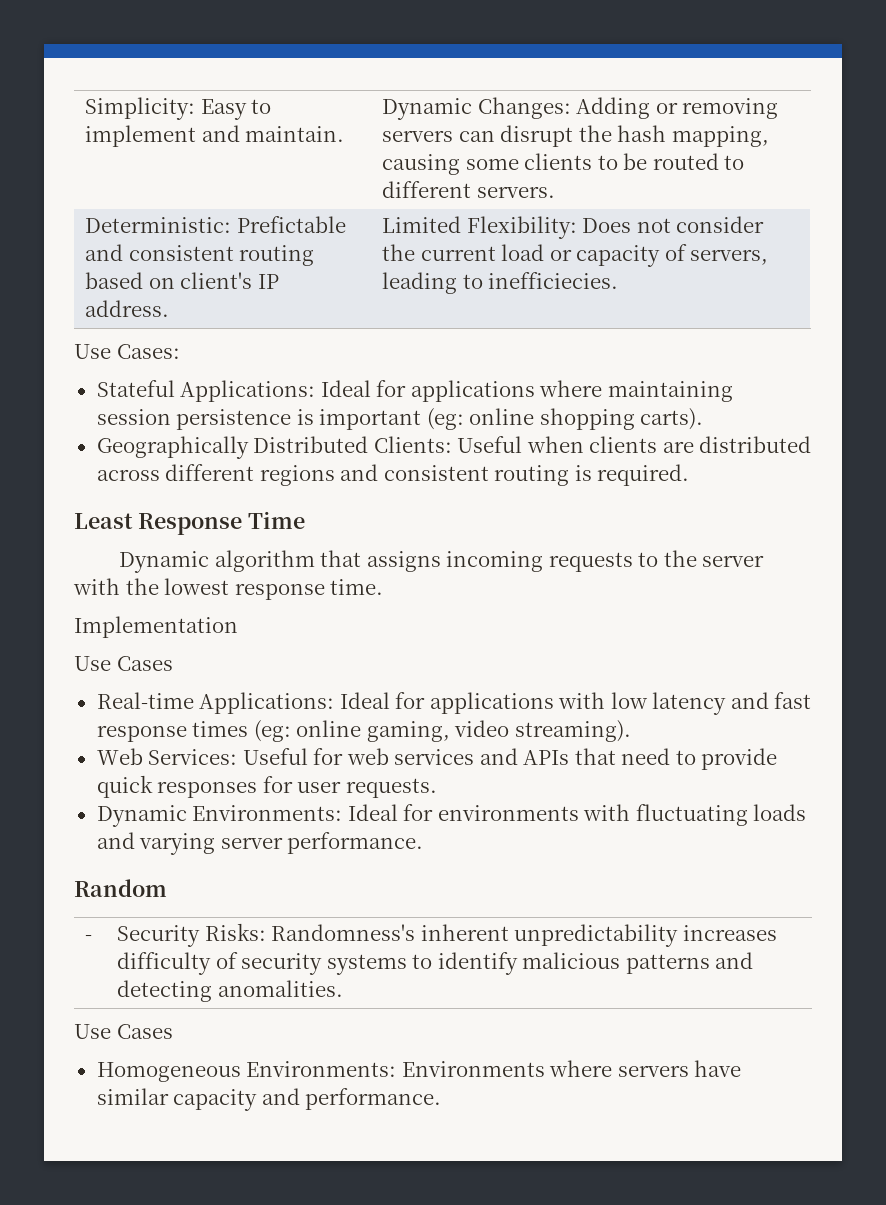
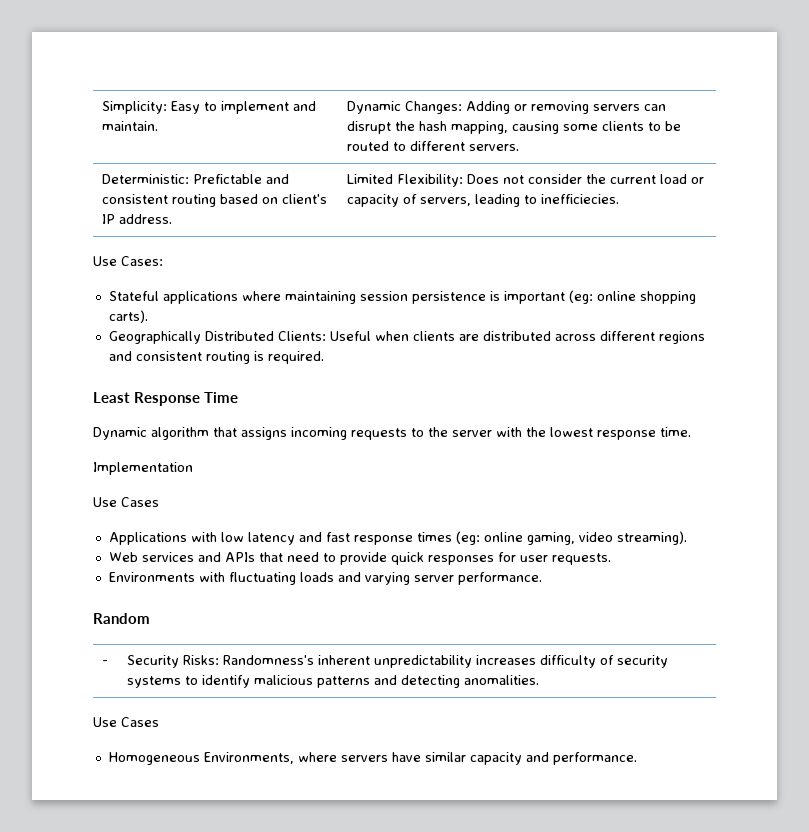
[180,380,407,402] Applications: Ideal for -> (159, 296) none
[96,692,554,714] Real-time Applications: Ideal for applications -> [108,532,187,545] Applications
[148,748,389,765] Services: Useful for web -> (138, 557) none
[96,804,579,827] Dynamic Environments: Ideal for environments -> [108,572,195,582] Environments
[246,1061,545,1077] Environments: Environments -> [203,752,294,764] Environments,

